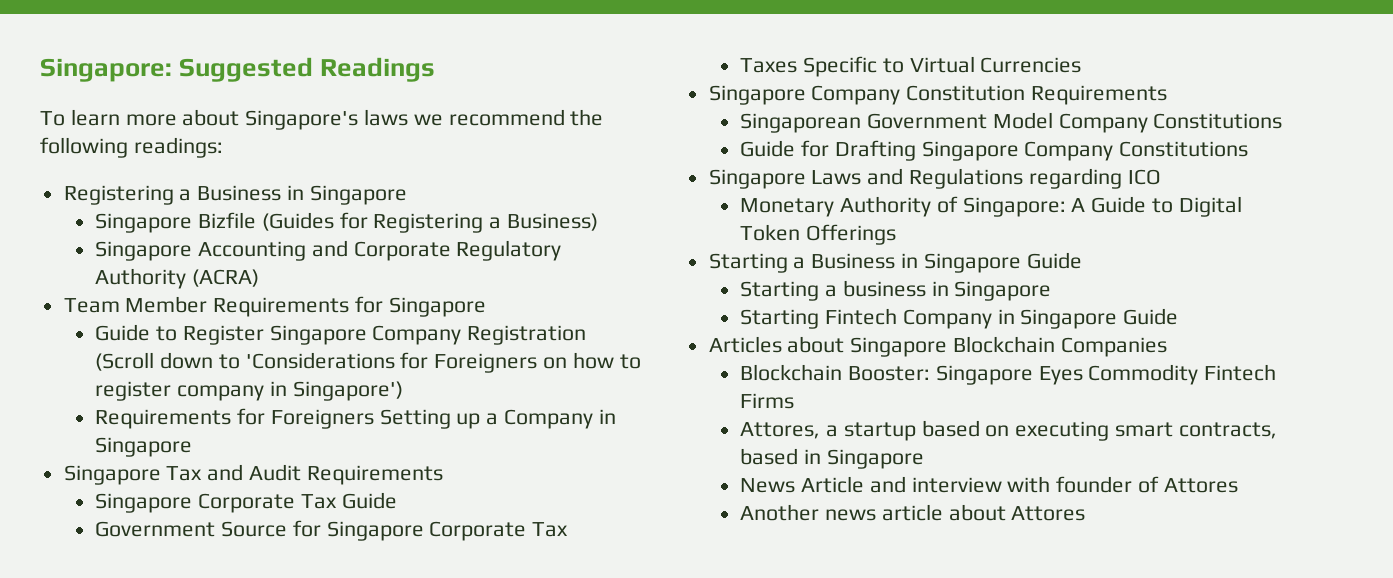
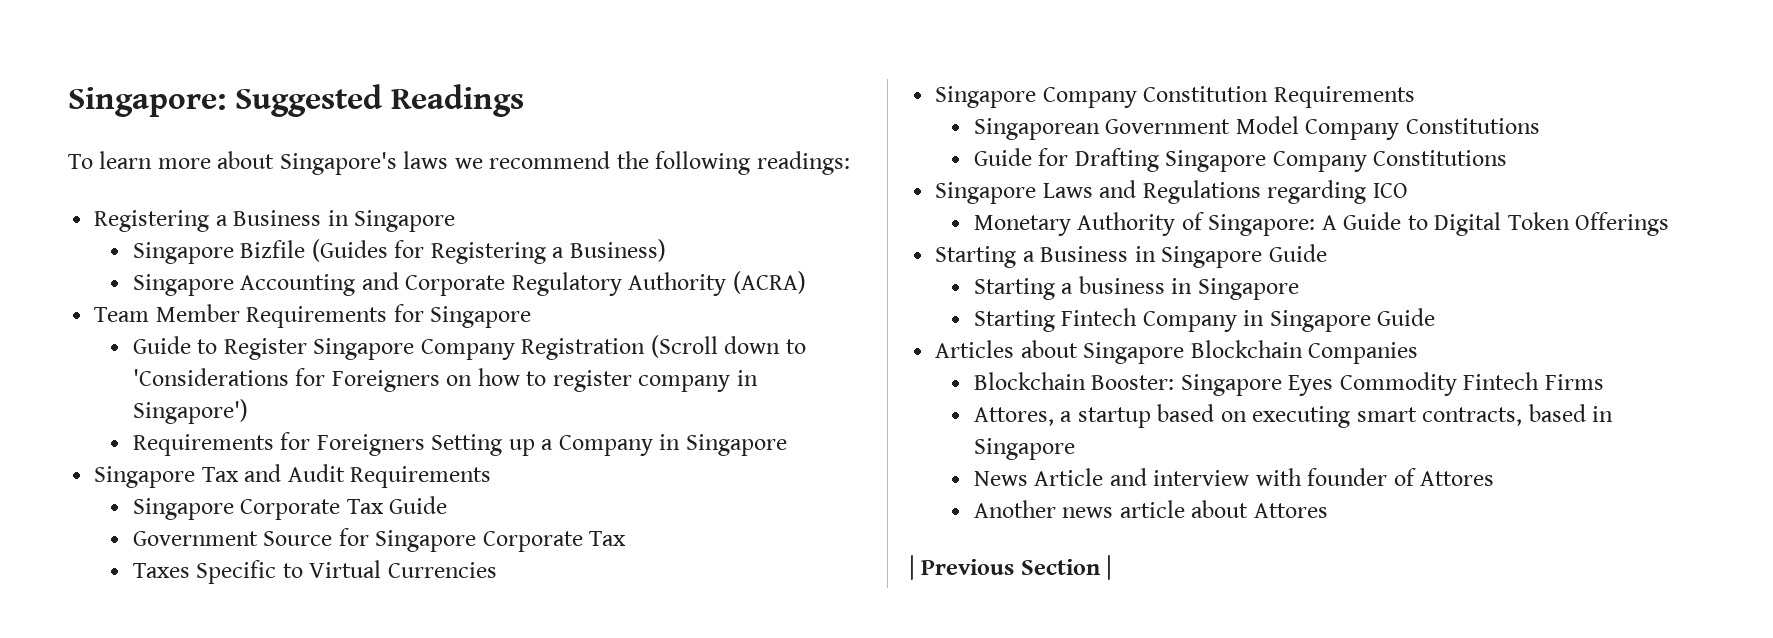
(1086, 513) none -> [909,555,1113,580] // | Previous Section |

